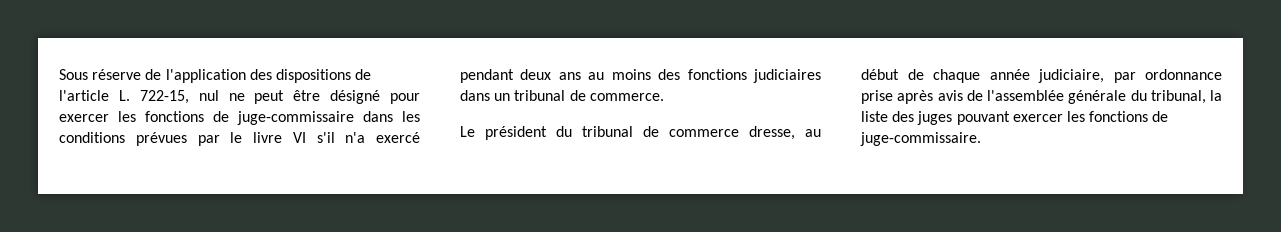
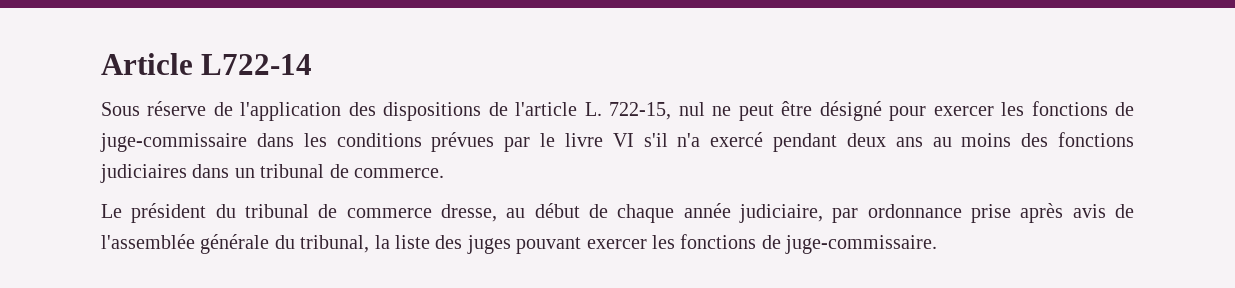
(59, 74) none -> [101,53,313,75] Article L722-14 //

